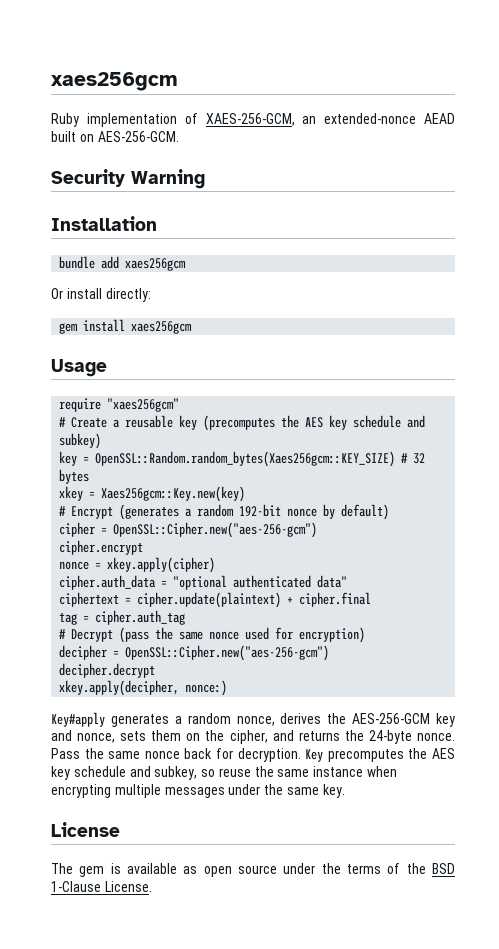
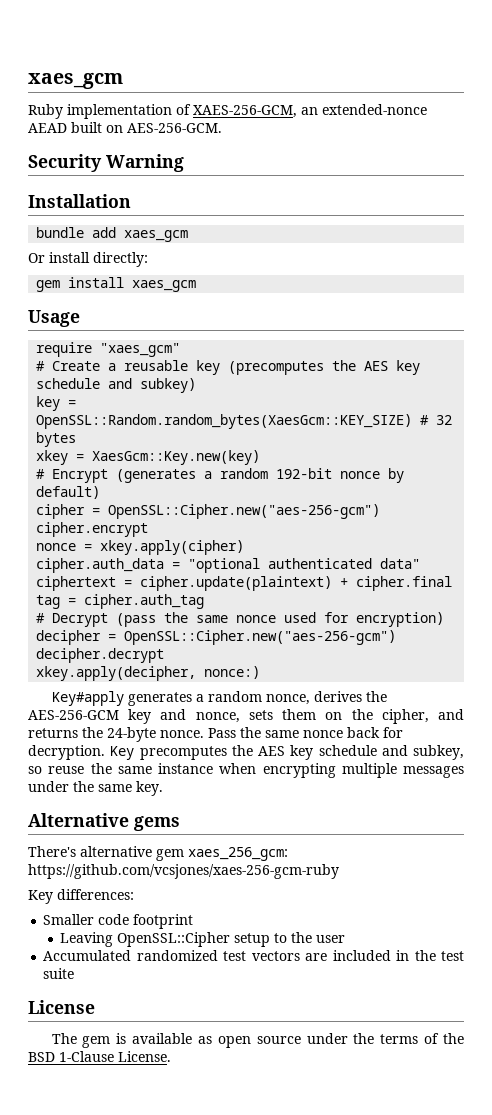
[51,72,178,91] xaes256gcm -> [28,72,123,89] xaes_gcm
[125,258,187,271] xaes256gcm -> [124,230,189,242] xaes_gcm
[131,321,193,334] xaes256gcm -> [132,280,197,292] xaes_gcm
[107,398,180,412] "xaes256gcm" -> [100,343,181,357] "xaes_gcm"
[95,451,396,467] OpenSSL::Random.random_bytes(Xaes256gcm::KEY_SIZE) -> [36,414,413,429] OpenSSL::Random.random_bytes(XaesGcm::KEY_SIZE)
[101,486,246,502] Xaes256gcm::Key.new(key) -> [92,450,261,465] XaesGcm::Key.new(key)
(345, 791) none -> [28,813,180,831] [28,846,288,861] [28,864,339,879] [28,889,134,904] [43,914,194,929] [60,932,346,947] [43,950,464,961] [43,968,75,979] // Alternative gems // There's alternative gem xaes_256_gcm: https://github.com/vcsjones/xaes-256-gcm-ruby // Key differences: // Smaller code footprint // Leaving OpenSSL::Cipher setup to the user // Accumulated randomized test vectors are included in the test suite

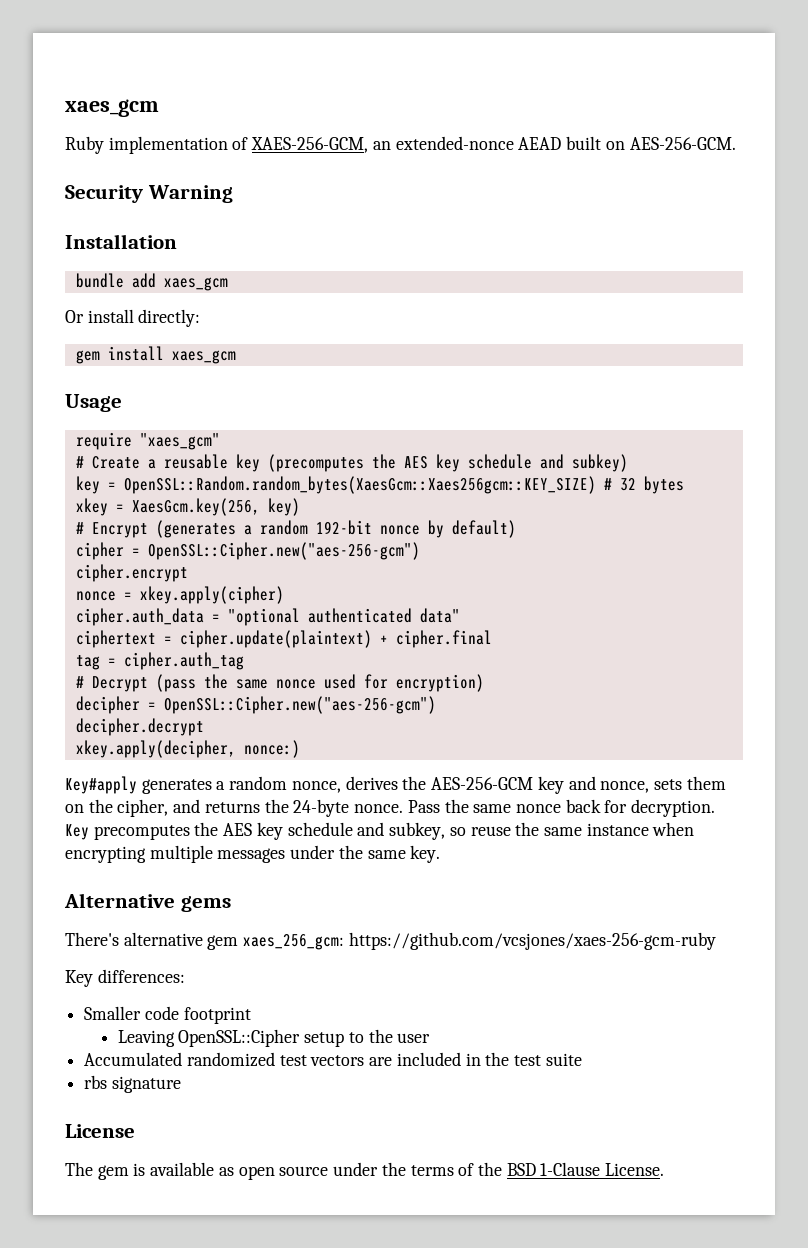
[36,414,413,429] OpenSSL::Random.random_bytes(XaesGcm::KEY_SIZE) -> [123,476,596,494] OpenSSL::Random.random_bytes(XaesGcm::Xaes256gcm::KEY_SIZE)
[92,450,261,465] XaesGcm::Key.new(key) -> [131,498,300,516] XaesGcm.key(256, key)
(75, 973) none -> [84,1075,181,1093] // rbs signature

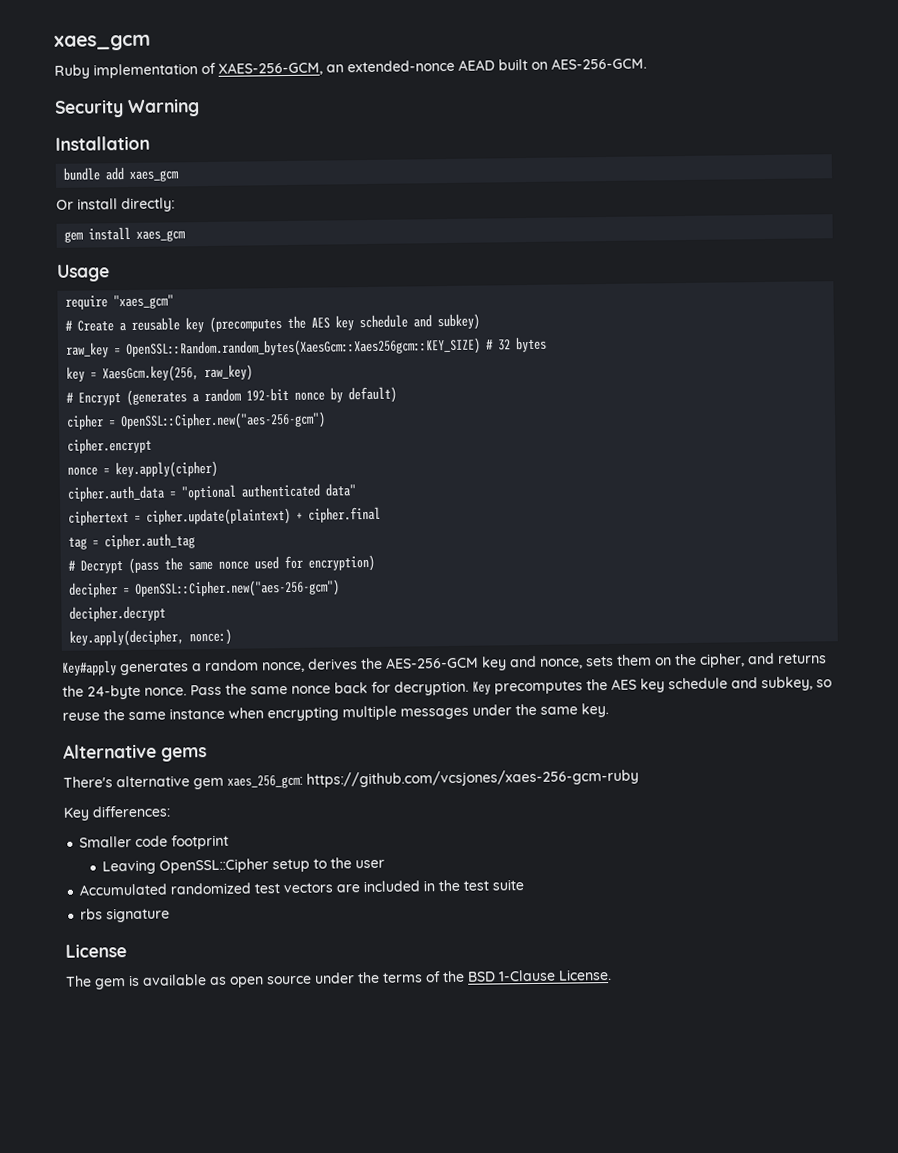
[75,476,100,494] key -> [66,342,110,358] raw_key
[75,498,108,516] xkey -> [66,366,86,382] key
[267,498,300,516] key) -> [204,364,254,382] raw_key)
[139,586,284,604] xkey.apply(cipher) -> [115,460,219,479] key.apply(cipher)
[75,740,236,758] xkey.apply(decipher, -> [69,629,185,647] key.apply(decipher,

